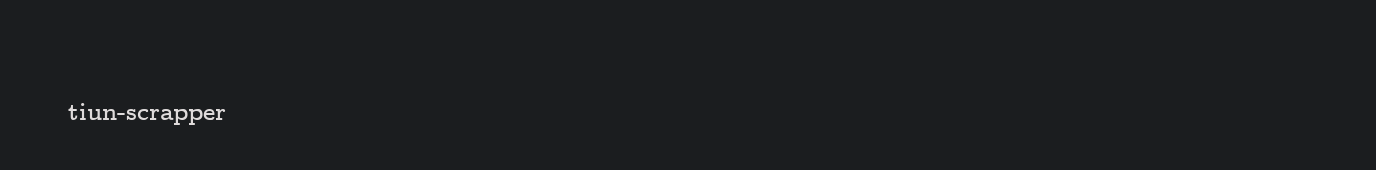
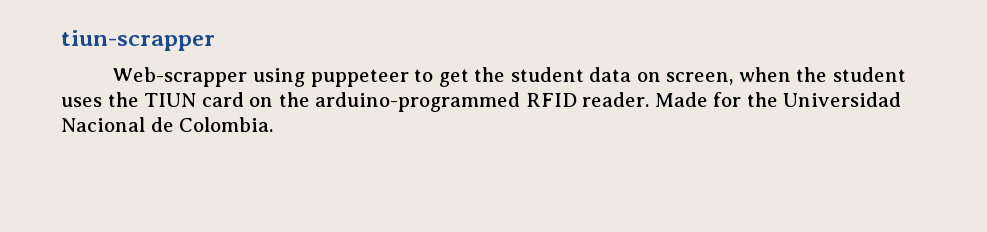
(226, 114) none -> [113,67,906,87] [61,92,902,112] [61,117,274,132] // Web-scrapper using puppeteer to get the student data on screen, when the student uses the TIUN card on the arduino-programmed RFID reader. Made for the Universidad Nacional de Colombia.

